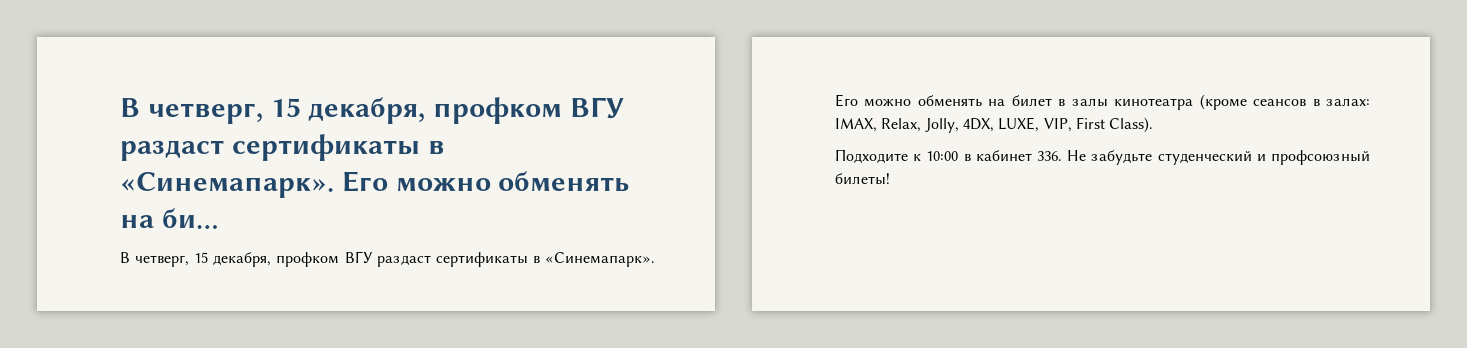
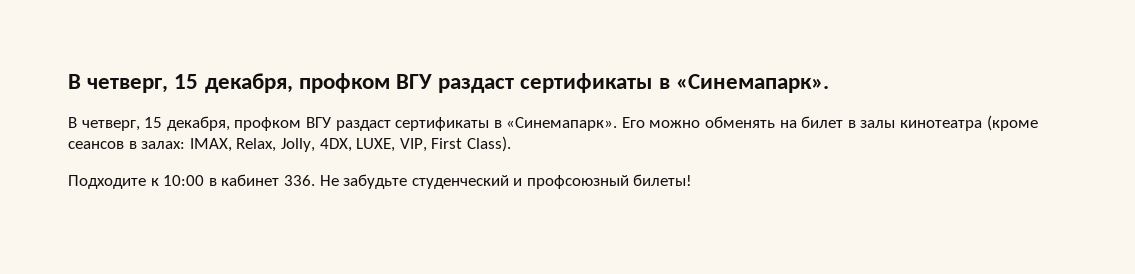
[341,171,630,192] [120,208,218,229] Его можно обменять на би… -> (829, 83) none

